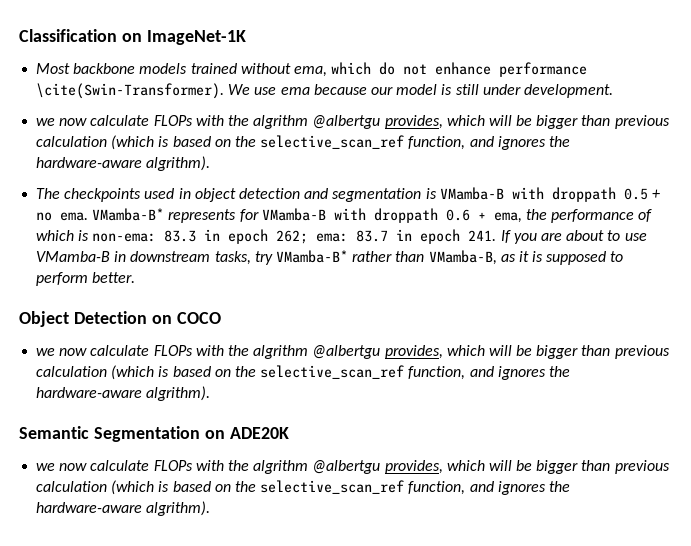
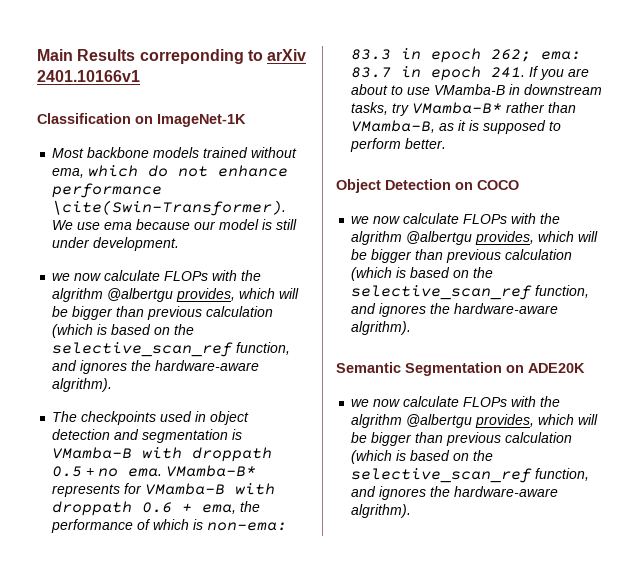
(19, 35) none -> [37,49,307,64] [37,70,140,82] Main Results correponding to arXiv 2401.10166v1 //

